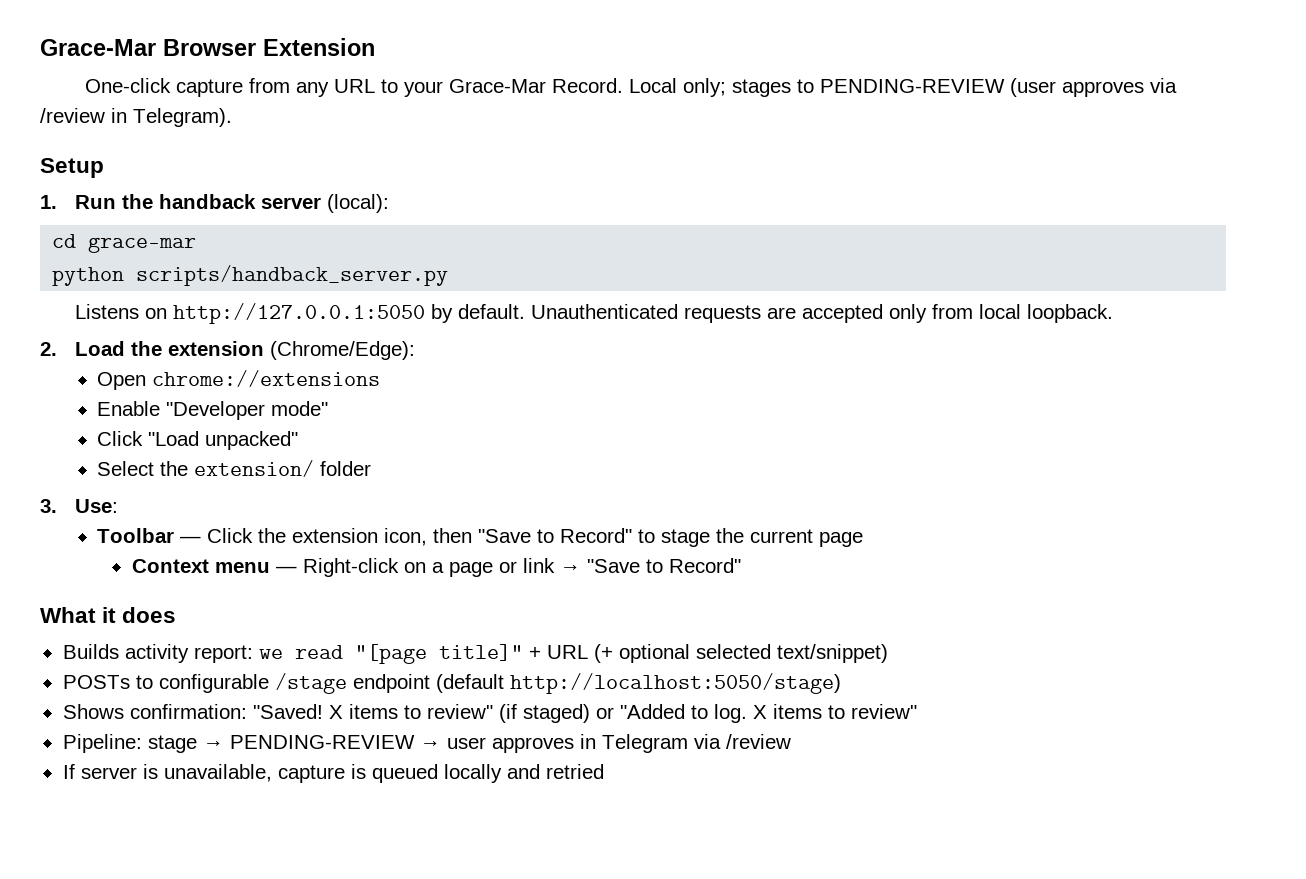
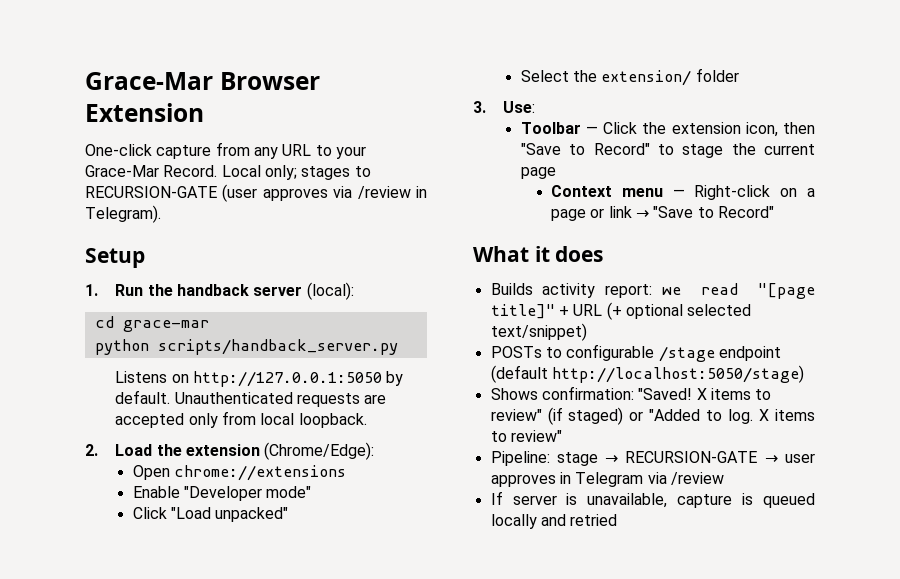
[820,79,1006,93] PENDING-REVIEW -> [85,186,217,198] RECURSION-GATE
[229,735,415,749] PENDING-REVIEW -> [625,451,758,463] RECURSION-GATE

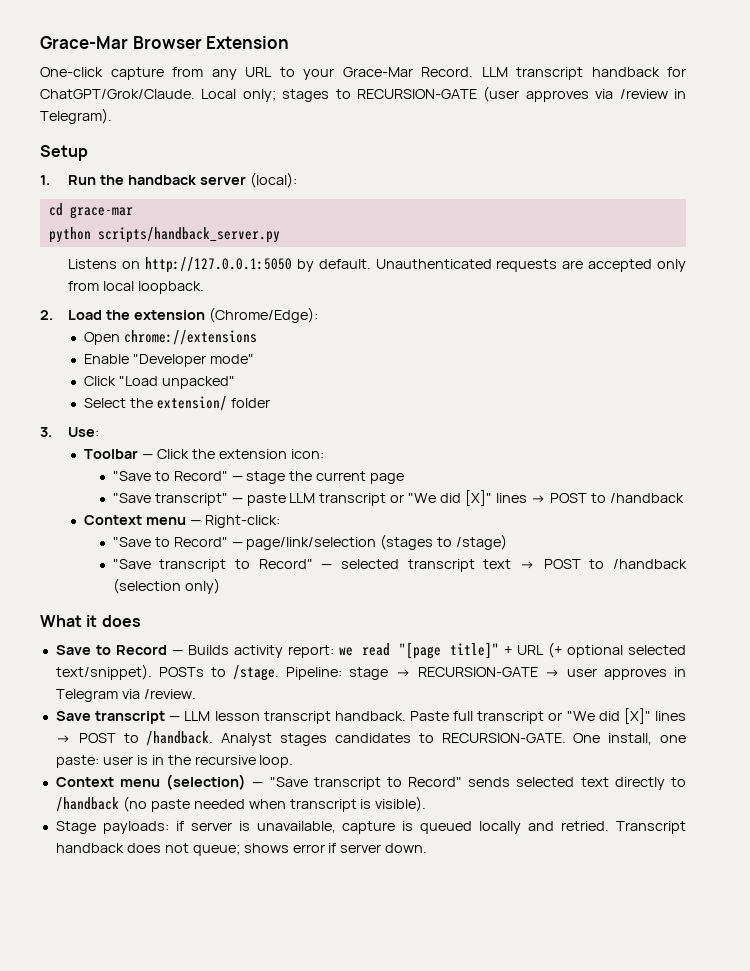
(218, 171) none -> [481,67,686,80] [40,89,195,99] LLM transcript handback for ChatGPT/Grok/Claude.
[745,122,815,137] [520,143,674,155] icon, then "Save to Record" to -> [290,449,324,459] [112,471,243,481] icon: // "Save to Record" —
[551,185,815,200] [551,206,774,221] Context menu — Right-click on a page or link → "Save to Record" -> [112,490,684,506] [84,515,281,528] [112,534,508,550] [112,559,687,572] [112,578,220,594] "Save transcript" — paste LLM transcript or "We did [X]" lines → POST to /handback // Context menu — Right-click: // "Save to Record" — page/link/selection (stages to /stage) // "Save transcript to Record" — selected transcript text → POST to /handback (selection only)
(604, 254) none -> [55,645,183,655] Save to Record —
[490,323,587,341] text/snippet) // -> [55,664,152,680] text/snippet).
[566,344,781,362] [490,365,804,383] [490,386,772,400] [490,407,815,425] [490,430,562,442] configurable /stage endpoint (default http://localhost:5050/stage) // Shows confirmation: "Saved! X items to review" (if staged) or "Added to log. X items to review" // -> [233,665,280,681] /stage.
[670,472,724,485] [490,491,503,505] /review // If -> [143,689,196,699] [55,708,686,724] [55,731,686,746] [55,755,294,768] [55,774,687,790] [55,796,427,812] [55,821,184,834] /review. // Save transcript — LLM lesson transcript handback. Paste full transcript or "We did [X]" lines → POST to /handback. Analyst stages candidates to RECURSION-GATE. One install, one paste: user is in the recursive loop. // Context menu (selection) — "Save transcript to Record" sends selected text directly to /handback (no paste needed when transcript is visible). // Stage payloads: if
[570,514,618,526] retried -> [561,821,686,834] [55,843,428,856] retried. Transcript handback does not queue; shows error if server down.

